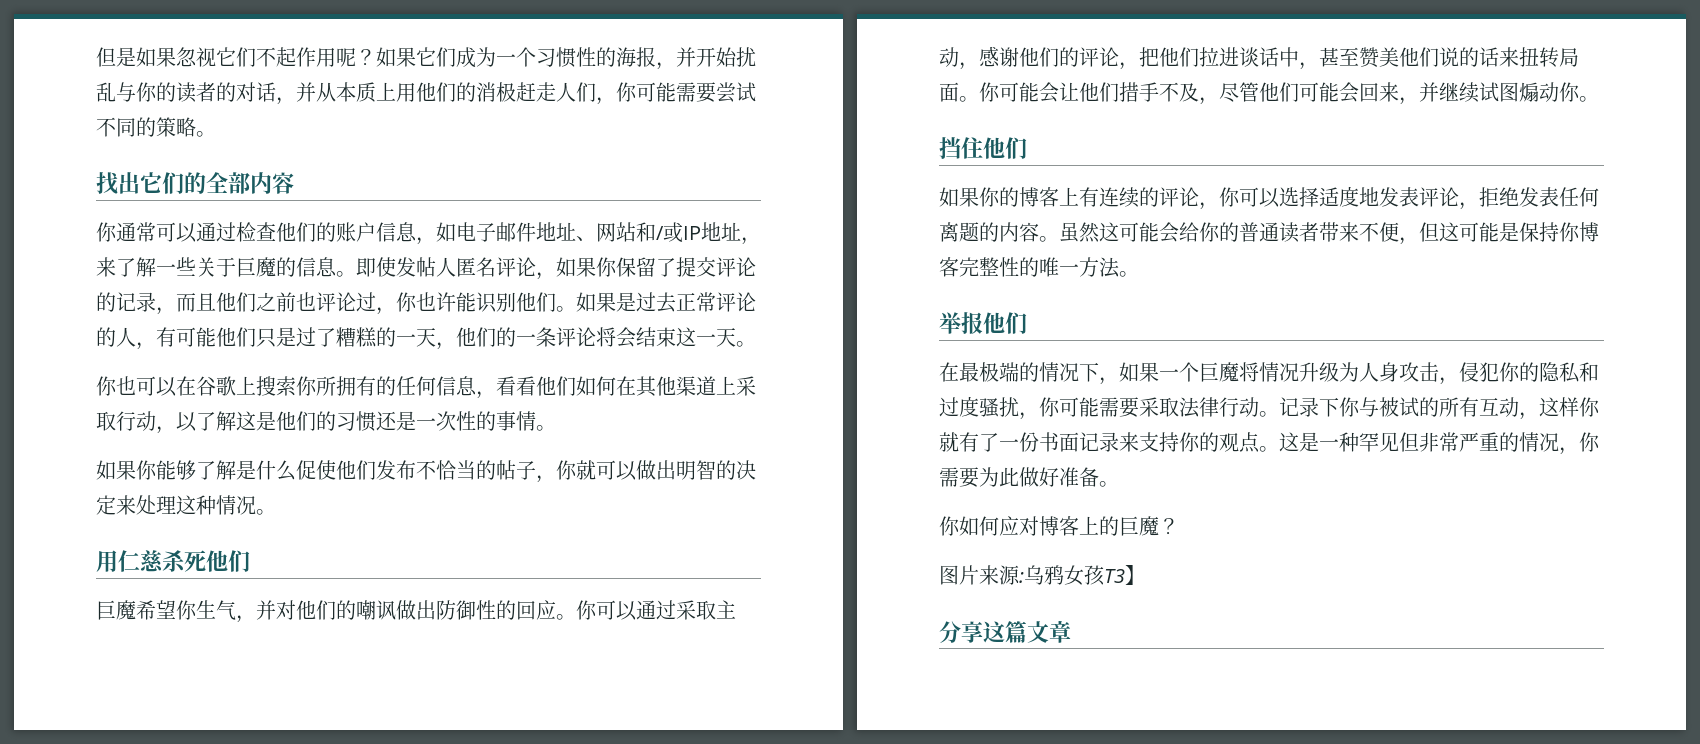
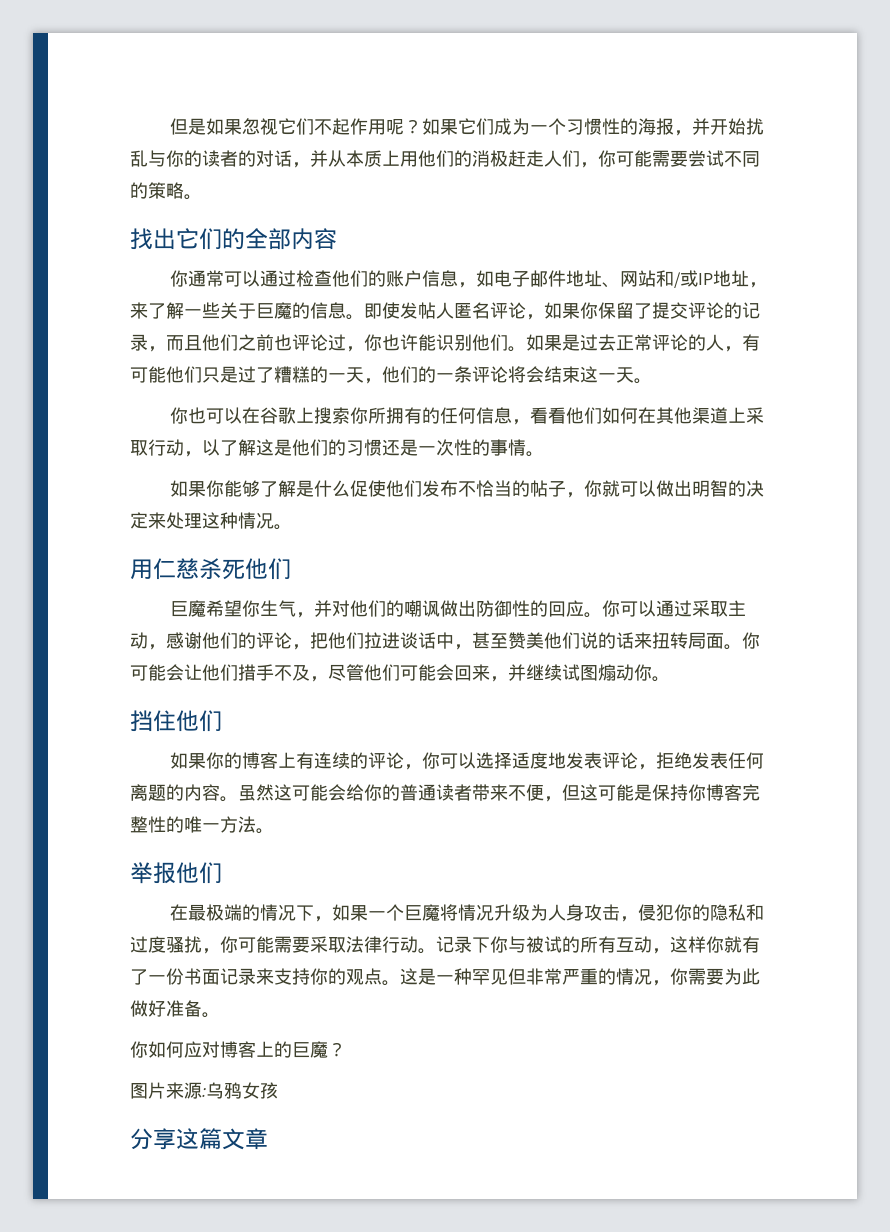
[1104,565,1145,585] T3】 -> (278, 1090) none

